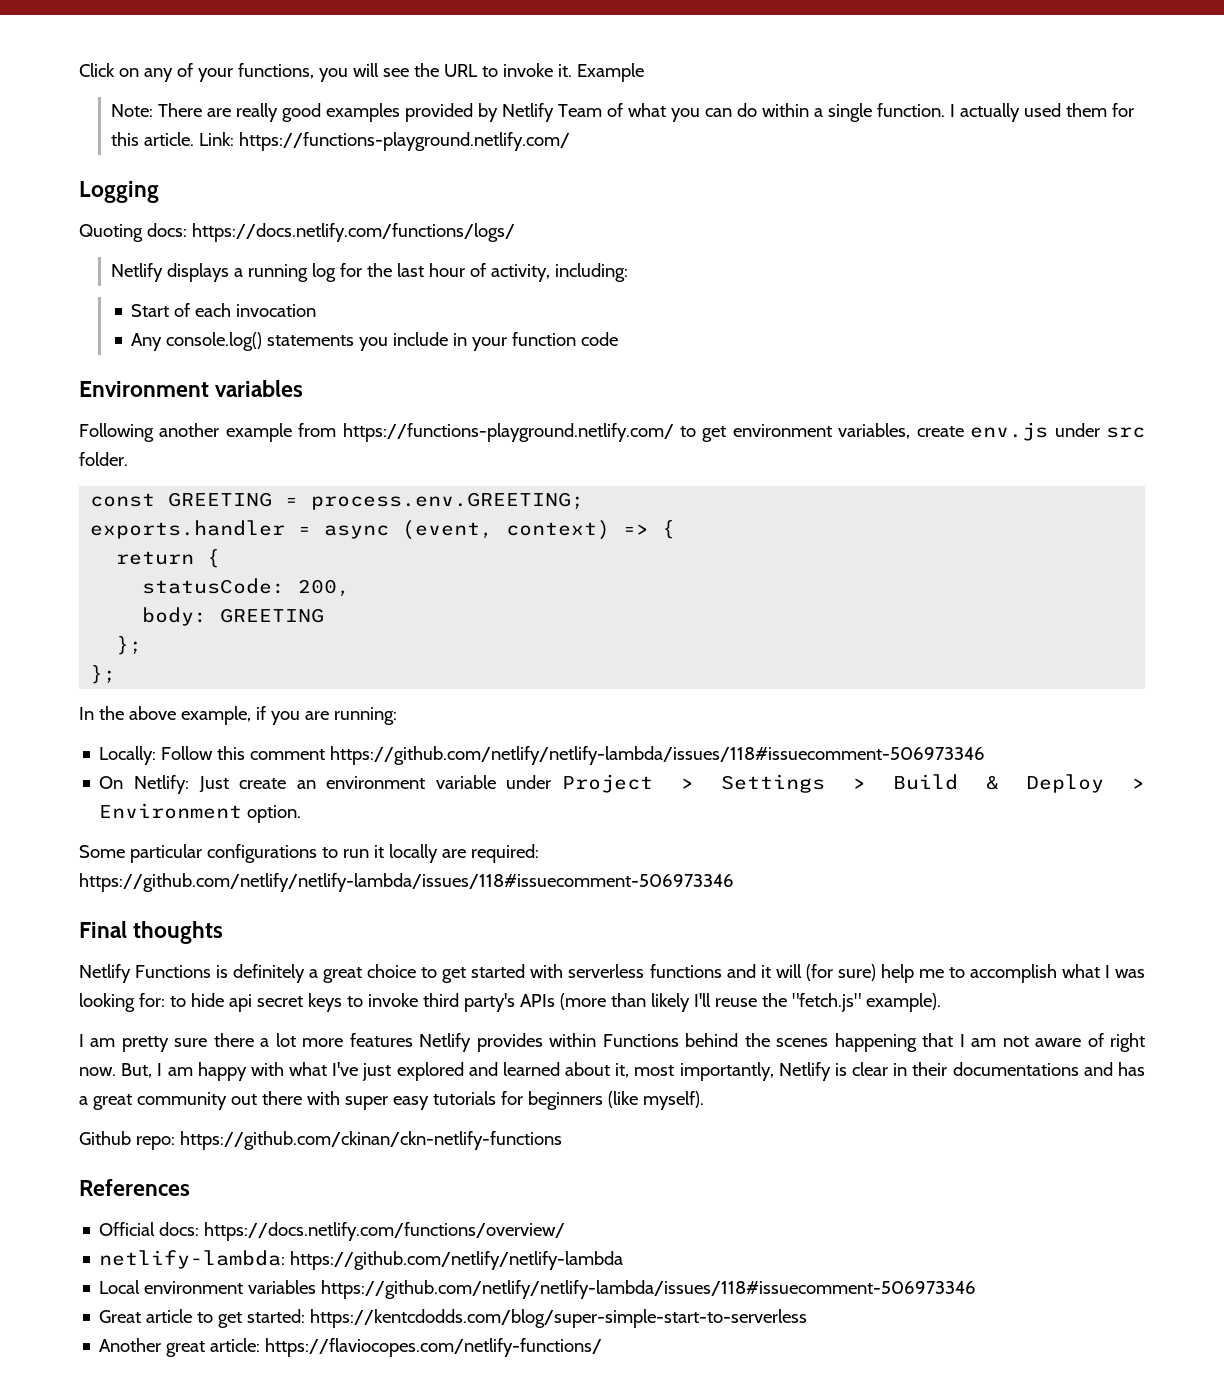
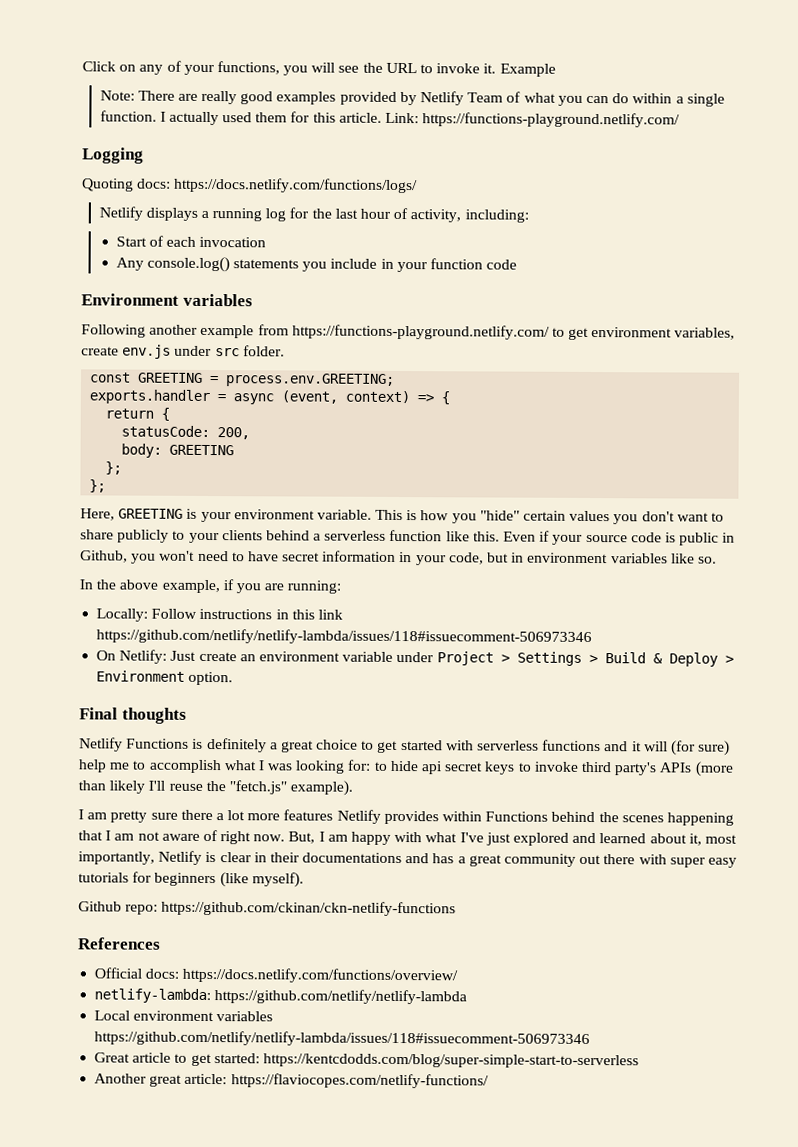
(117, 674) none -> [80,508,724,525] [80,529,736,546] [80,550,717,566] // Here, GREETING is your environment variable. This is how you "hide" certain values you don't want to share publicly to your clients behind a serverless function like this. Even if your source code is public in Github, you won't need to have secret information in your code, but in environment variables like so.
[217,746,326,760] this comment -> [199,608,343,620] instructions in this link
[79,844,539,863] [79,873,734,892] // Some particular configurations to run it locally are required: https://github.com/netlify/netlify-lambda/issues/118#issuecomment-506973346 -> (234, 678) none

